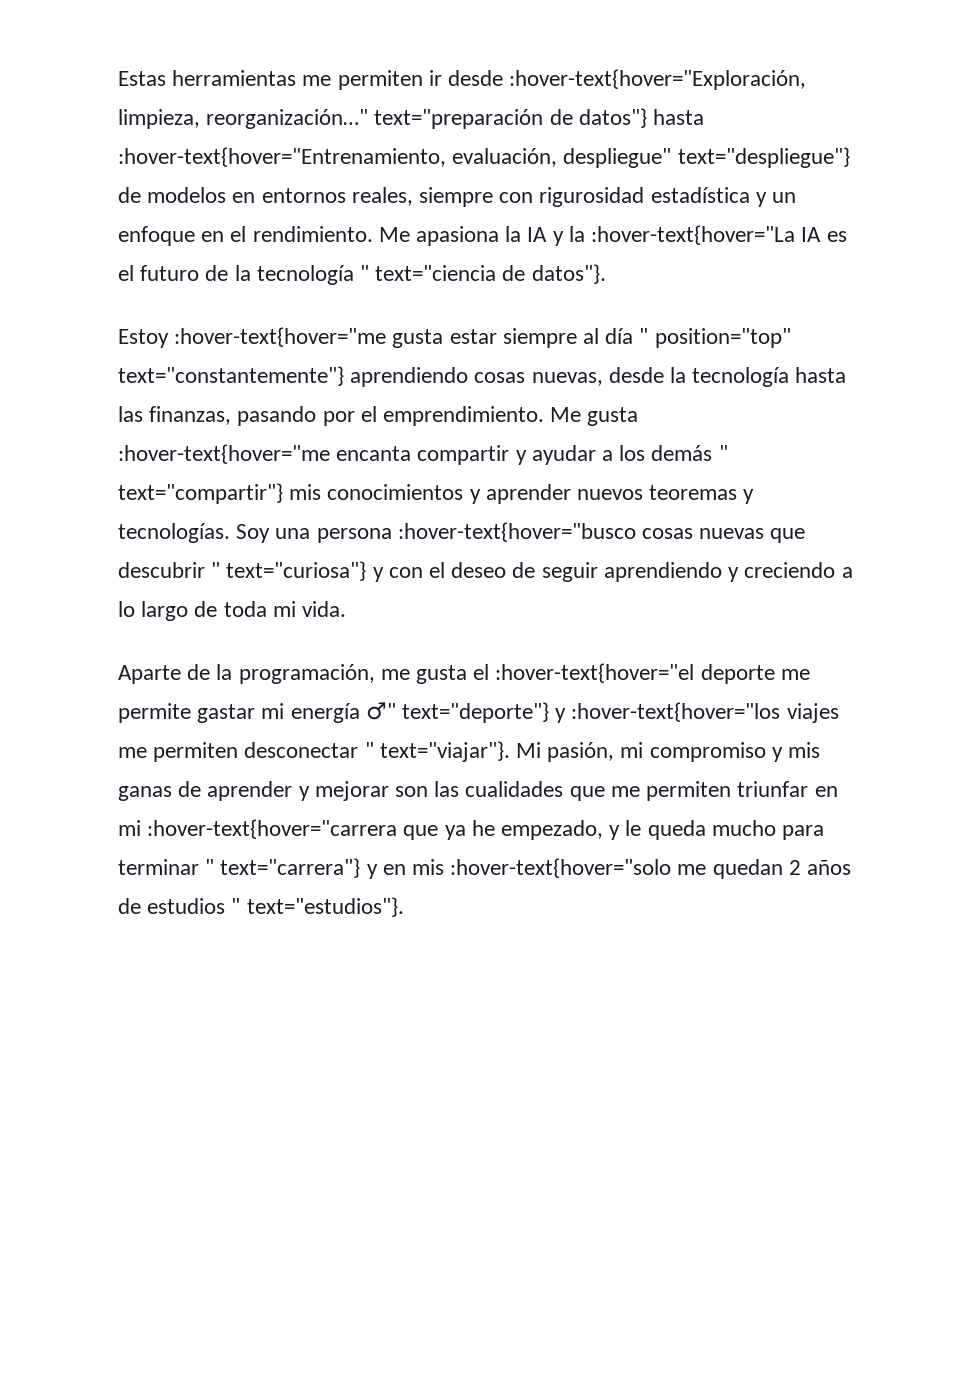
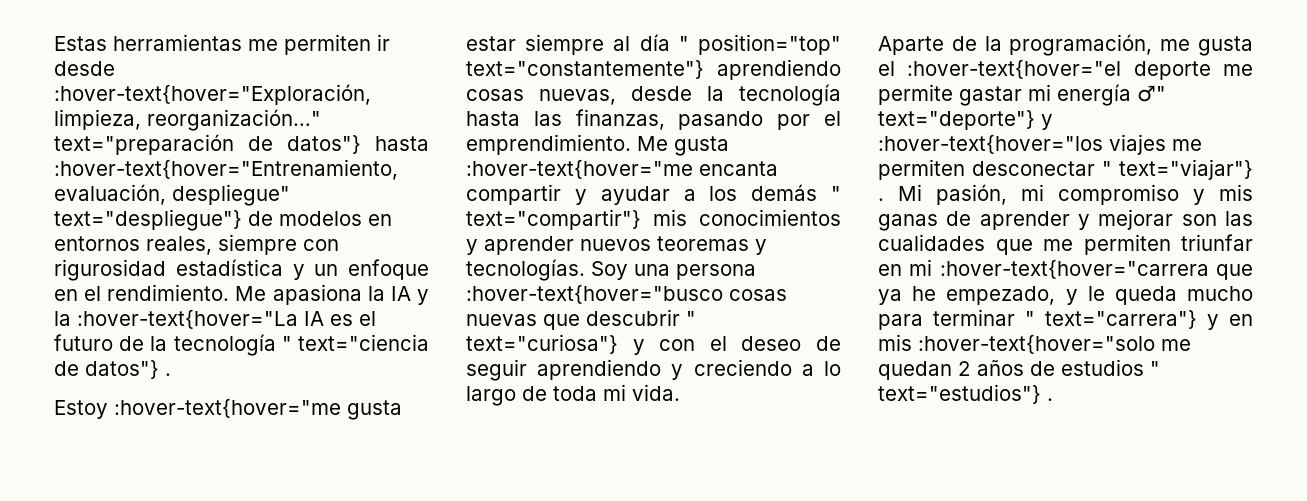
[531,264,606,284] datos"}. -> [85,360,171,379] datos"} .
[379,741,510,762] text="viajar"}. -> [1119,159,1253,180] [878,198,884,201] text="viajar"} .
[246,897,404,917] text="estudios"}. -> [878,384,1053,404] text="estudios"} .

